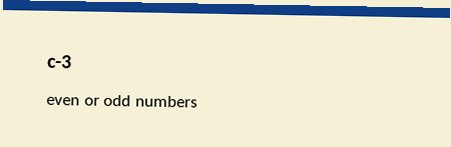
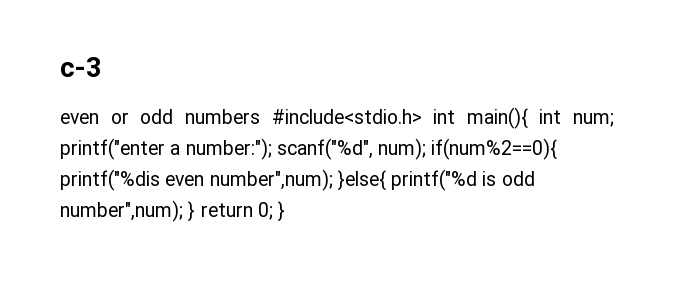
(198, 101) none -> [271,107,614,129] [60,138,558,160] [60,169,535,191] [60,200,286,222] #include<stdio.h> int main(){ int num; printf("enter a number:"); scanf("%d", num); if(num%2==0){ printf("%dis even number",num); }else{ printf("%d is odd number",num); } return 0; }

